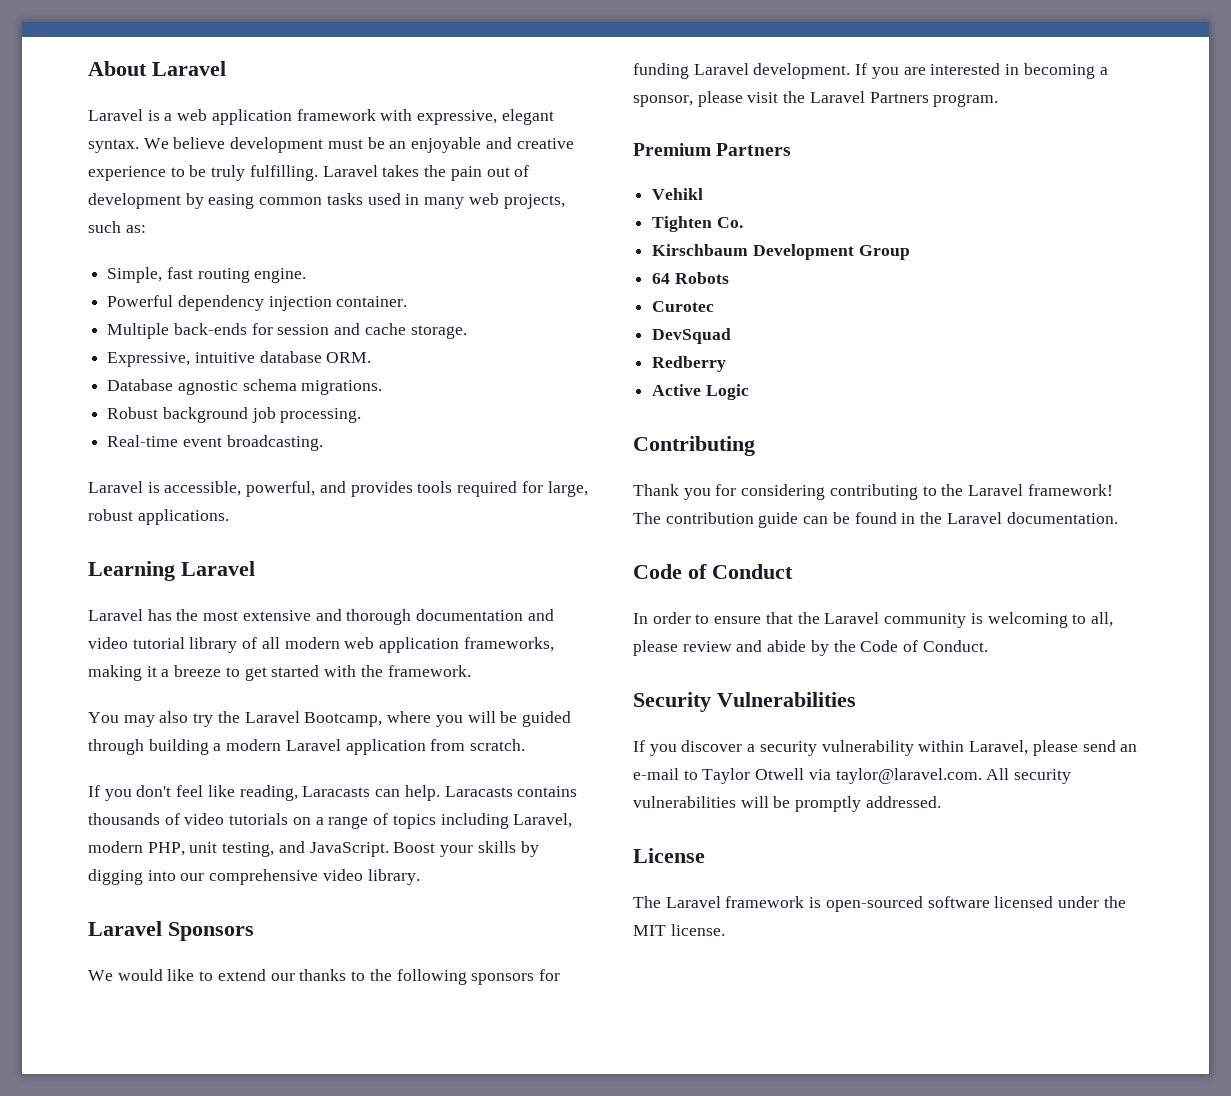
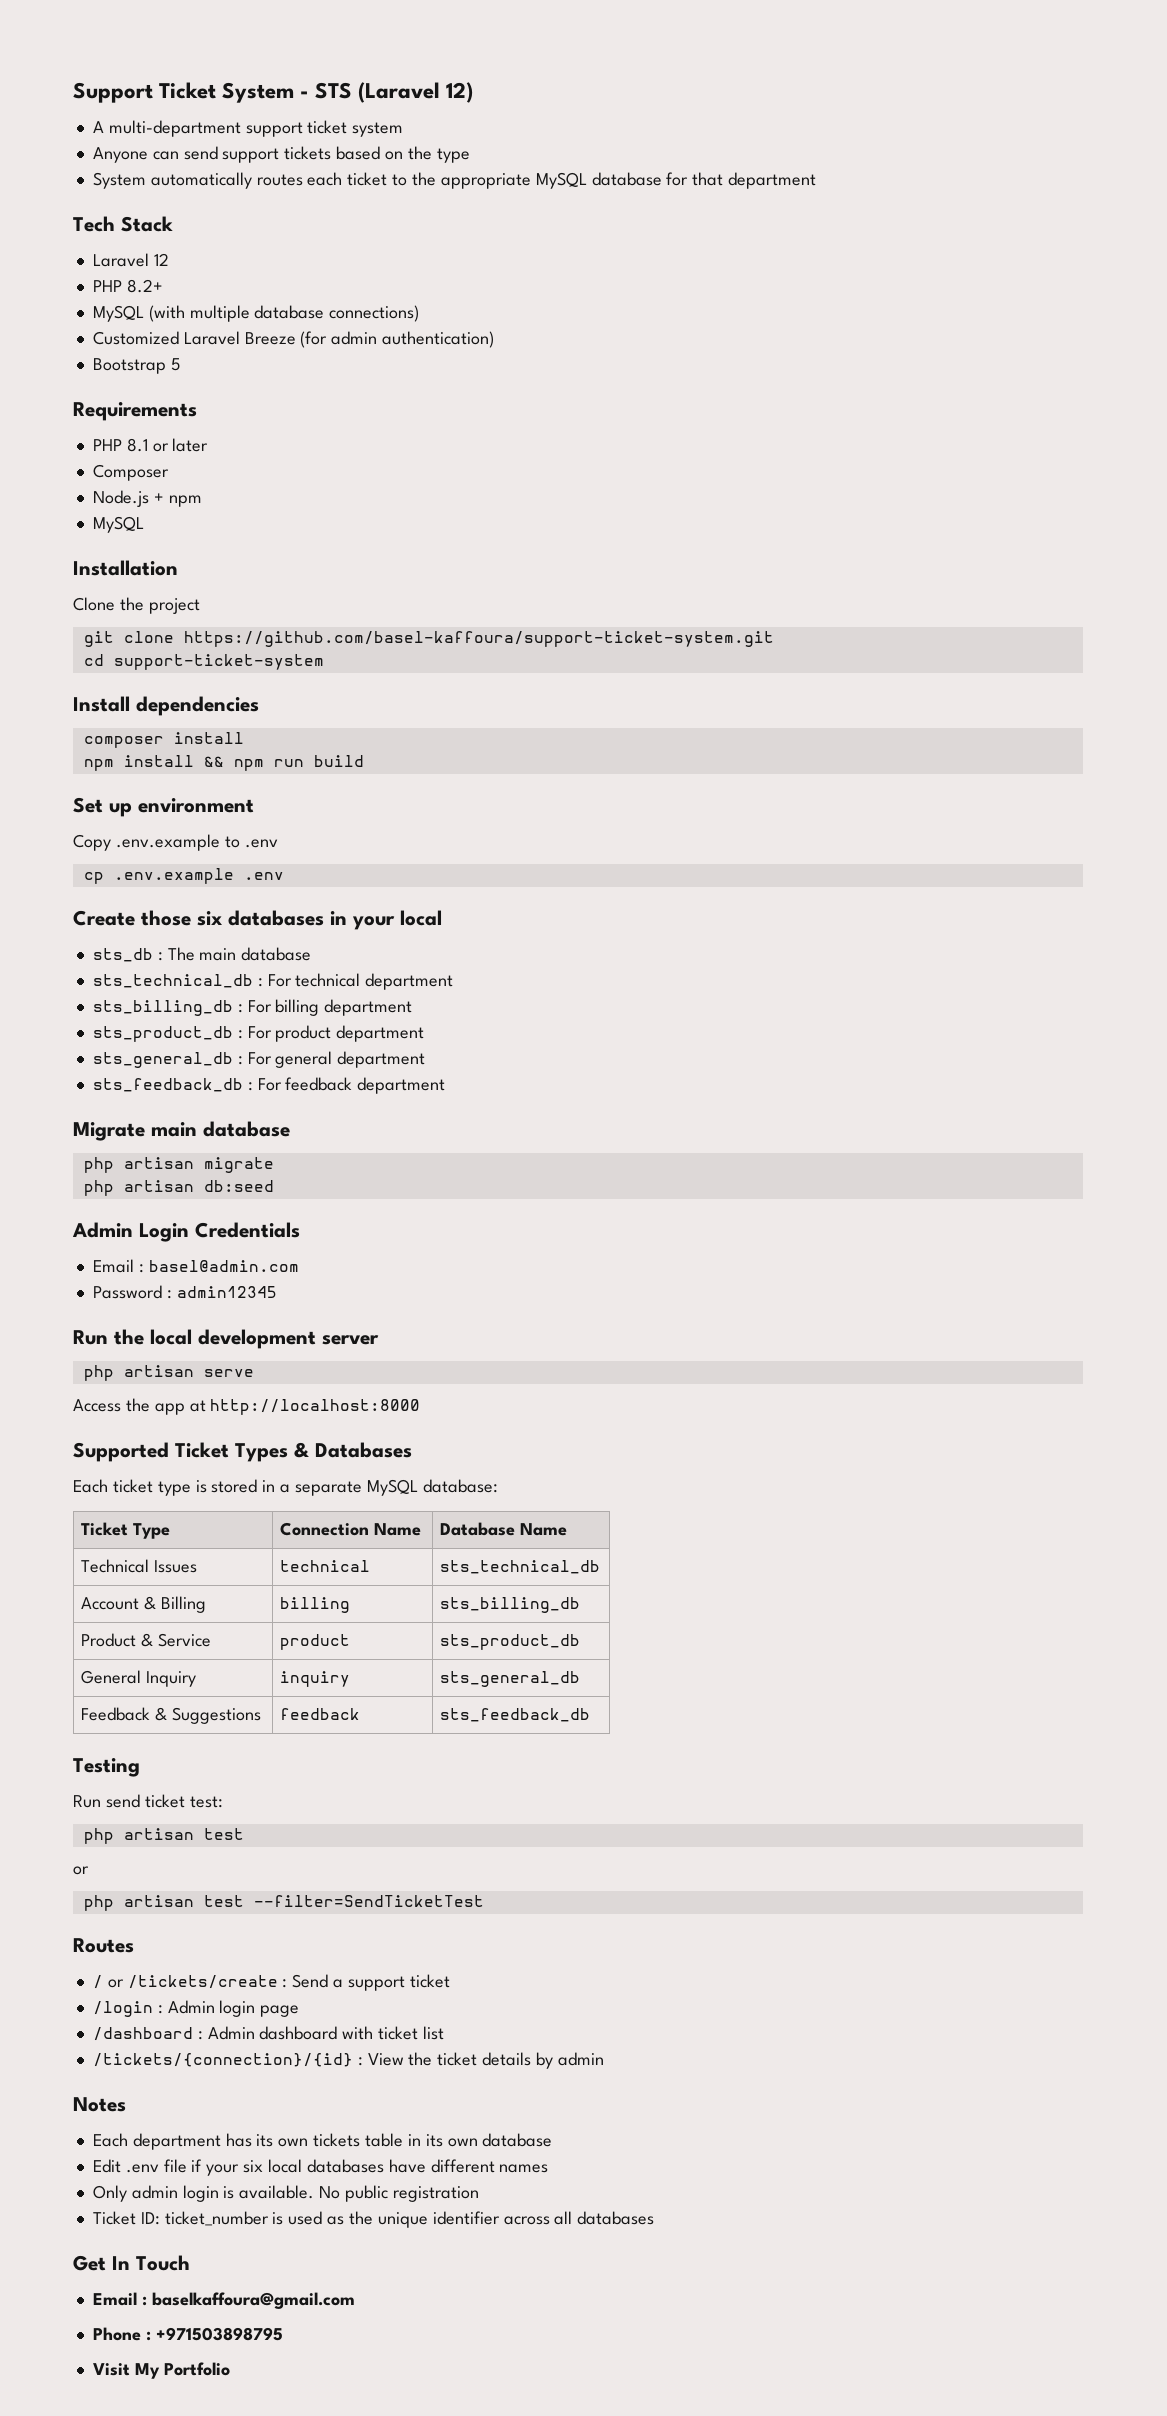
[88,61,226,76] [88,109,554,125] [88,137,574,153] [88,165,530,181] [88,193,565,209] [88,221,146,233] [107,267,307,283] [107,295,408,311] [107,323,467,339] [107,351,372,367] [107,379,383,395] [107,407,362,423] [107,435,323,451] [88,481,588,497] [88,509,229,525] [88,561,255,581] [88,609,554,625] [88,637,554,653] [88,665,471,681] [88,711,571,727] [88,739,526,755] [88,785,578,801] [88,813,573,829] [88,841,539,857] [88,869,420,885] [88,921,254,941] [88,969,560,985] [633,63,1108,79] [633,91,999,107] [633,143,792,156] [652,188,704,200] [652,216,743,232] [652,244,910,260] [652,272,729,284] [652,301,715,312] [652,328,732,344] [652,356,727,372] [652,384,749,400] [633,436,755,456] [633,484,1113,500] [633,512,1118,528] [633,564,793,579] [633,612,1113,628] [633,640,988,656] [633,692,856,712] [633,740,1138,756] [633,768,1072,784] [633,796,941,812] [633,848,705,863] [633,896,1126,912] [633,924,725,936] About Laravel // Laravel is a web application framework with expressive, elegant syntax. We believe development must be an enjoyable and creative experience to be truly fulfilling. Laravel takes the pain out of development by easing common tasks used in many web projects, such as: // Simple, fast routing engine. // Powerful dependency injection container. // Multiple back-ends for session and cache storage. // Expressive, intuitive database ORM. // Database agnostic schema migrations. // Robust background job processing. // Real-time event broadcasting. // Laravel is accessible, powerful, and provides tools required for large, robust applications. // Learning Laravel // Laravel has the most extensive and thorough documentation and video tutorial library of all modern web application frameworks, making it a breeze to get started with the framework. // You may also try the Laravel Bootcamp, where you will be guided through building a modern Laravel application from scratch. // If you don't feel like reading, Laracasts can help. Laracasts contains thousands of video tutorials on a range of topics including Laravel, modern PHP, unit testing, and JavaScript. Boost your skills by digging into our comprehensive video library. // Laravel Sponsors // We would like to extend our thanks to the following sponsors for funding Laravel development. If you are interested in becoming a sponsor, please visit the Laravel Partners program. // Premium Partners // Vehikl // Tighten Co. // Kirschbaum Development Group // 64 Robots // Curotec // DevSquad // Redberry // Active Logic // Contributing // Thank you for considering contributing to the Laravel framework! The contribution guide can be found in the Laravel documentation. // Code of Conduct // In order to ensure that the Laravel community is welcoming to all, please review and abide by the Code of Conduct. // Security Vulnerabilities // If you discover a security vulnerability within Laravel, please send an e-mail to Taylor Otwell via taylor@laravel.com. All security vulnerabilities will be promptly addressed. // License // The Laravel framework is open-sourced software licensed under the MIT license. -> [73,82,474,103] [92,120,404,137] [92,146,470,163] [92,172,817,189] [73,216,173,232] [92,253,169,267] [92,279,163,293] [92,305,420,322] [92,331,495,348] [92,358,180,374] [73,402,197,421] [92,438,209,452] [92,464,169,481] [92,490,202,507] [92,516,144,533] [73,560,178,576] [73,597,200,614] [83,631,774,647] [83,654,324,670] [73,696,259,716] [83,732,244,748] [83,755,364,771] [73,797,254,817] [73,834,278,851] [83,868,284,884] [73,910,442,930] [92,947,312,962] [92,973,454,990] [92,999,413,1016] [92,1025,425,1042] [92,1051,426,1068] [92,1077,446,1094] [73,1121,290,1141] [83,1157,274,1173] [83,1180,274,1196] [72,1222,300,1242] [92,1259,299,1273] [92,1285,277,1299] [73,1329,379,1349] [83,1365,254,1381] [73,1398,421,1415] [73,1442,412,1462] [73,1479,498,1496] [81,1522,171,1539] [280,1522,422,1536] [440,1522,568,1536] [81,1559,197,1573] [280,1560,371,1572] [440,1560,601,1574] [81,1596,206,1613] [280,1597,351,1613] [440,1597,581,1613] [81,1633,211,1647] [280,1634,351,1650] [440,1634,581,1650] [81,1670,196,1687] [280,1671,351,1687] [440,1671,581,1687] [81,1707,261,1724] [280,1708,361,1720] [440,1708,591,1722] [73,1758,140,1777] [73,1794,223,1808] [83,1828,244,1844] [73,1866,89,1875] [83,1895,484,1911] [73,1938,134,1953] [92,1974,450,1991] [92,2000,300,2017] [92,2026,444,2041] [92,2052,604,2069] [73,2097,126,2112] [92,2133,553,2150] [92,2159,549,2176] [92,2185,479,2202] [92,2211,655,2228] [73,2255,190,2271] [92,2292,355,2309] [92,2327,283,2341] [92,2362,230,2379] Support Ticket System - STS (Laravel 12) // A multi-department support ticket system // Anyone can send support tickets based on the type // System automatically routes each ticket to the appropriate MySQL database for that department // Tech Stack // Laravel 12 // PHP 8.2+ // MySQL (with multiple database connections) // Customized Laravel Breeze (for admin authentication) // Bootstrap 5 // Requirements // PHP 8.1 or later // Composer // Node.js + npm // MySQL // Installation // Clone the project // git clone https://github.com/basel-kaffoura/support-ticket-system.git // cd support-ticket-system // Install dependencies // composer install // npm install && npm run build // Set up environment // Copy .env.example to .env // cp .env.example .env // Create those six databases in your local // sts_db : The main database // sts_technical_db : For technical department // sts_billing_db : For billing department // sts_product_db : For product department // sts_general_db : For general department // sts_feedback_db : For feedback department // Migrate main database // php artisan migrate // php artisan db:seed // Admin Login Credentials // Email : basel@admin.com // Password : admin12345 // Run the local development server // php artisan serve // Access the app at http://localhost:8000 // Supported Ticket Types & Databases // Each ticket type is stored in a separate MySQL database: // Ticket Type | Connection Name | Database Name // Technical Issues | technical | sts_technical_db // Account & Billing | billing | sts_billing_db // Product & Service | product | sts_product_db // General Inquiry | inquiry | sts_general_db // Feedback & Suggestions | feedback | sts_feedback_db // Testing // Run send ticket test: // php artisan test // or // php artisan test --filter=SendTicketTest // Routes // / or /tickets/create : Send a support ticket // /login : Admin login page // /dashboard : Admin dashboard with ticket list // /tickets/{connection}/{id} : View the ticket details by admin // Notes // Each department has its own tickets table in its own database // Edit .env file if your six local databases have different names // Only admin login is available. No public registration // Ticket ID: ticket_number is used as the unique identifier across all databases // Get In Touch // Email : baselkaffoura@gmail.com // Phone : +971503898795 // Visit My Portfolio

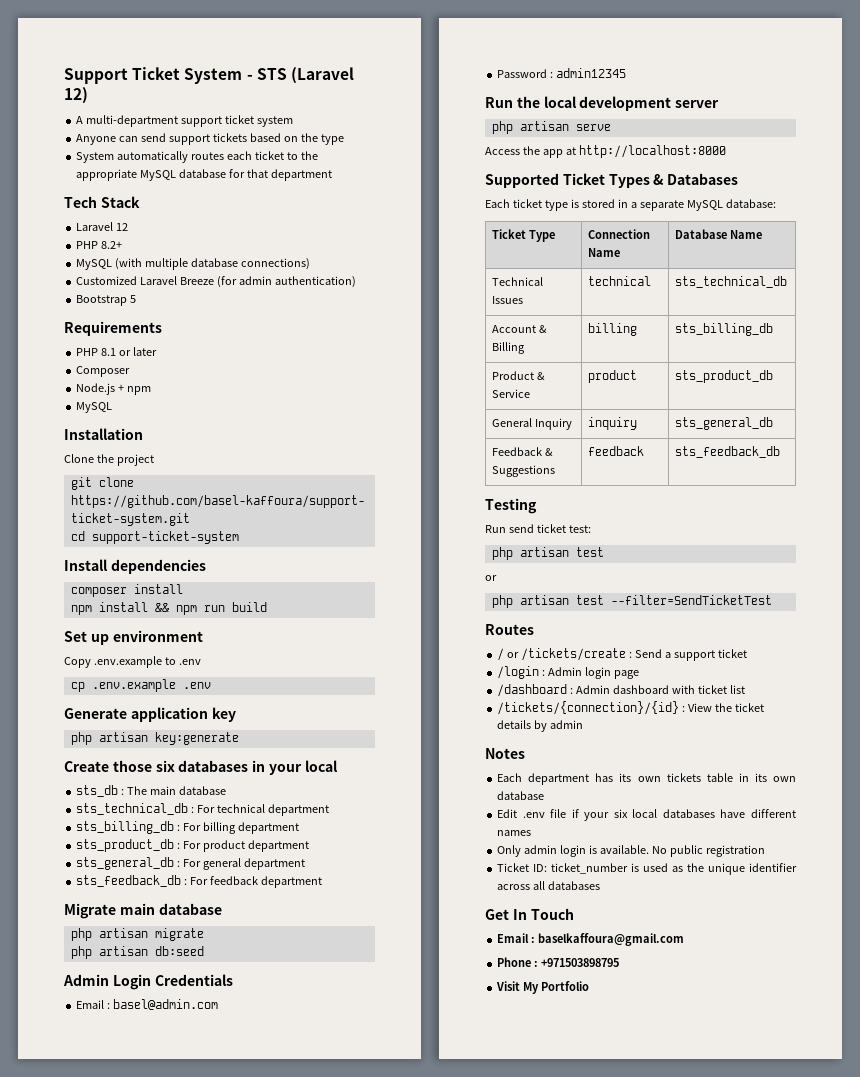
(284, 876) none -> [64,707,236,722] [70,732,239,745] // Generate application key // php artisan key:generate

